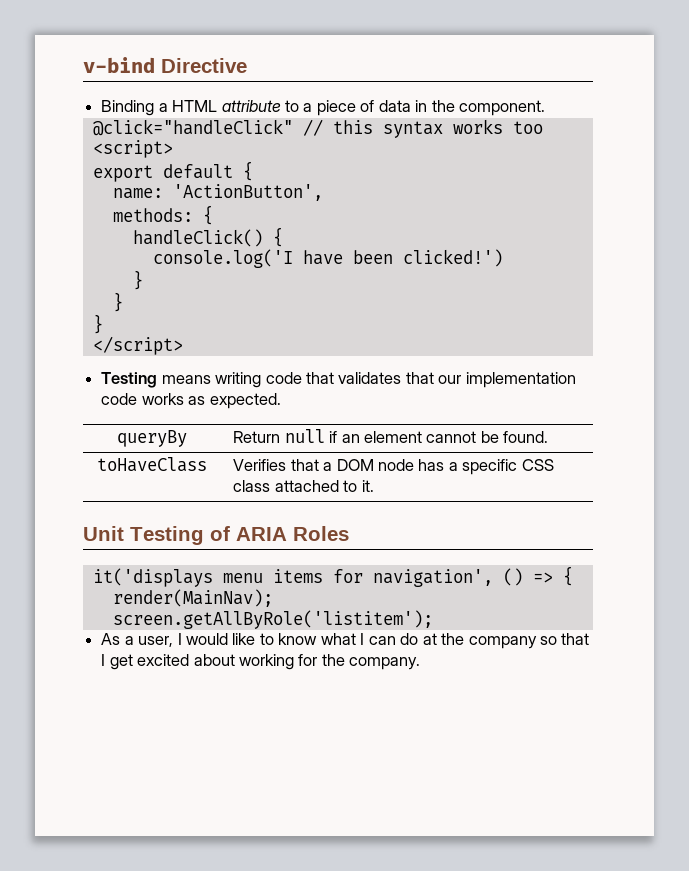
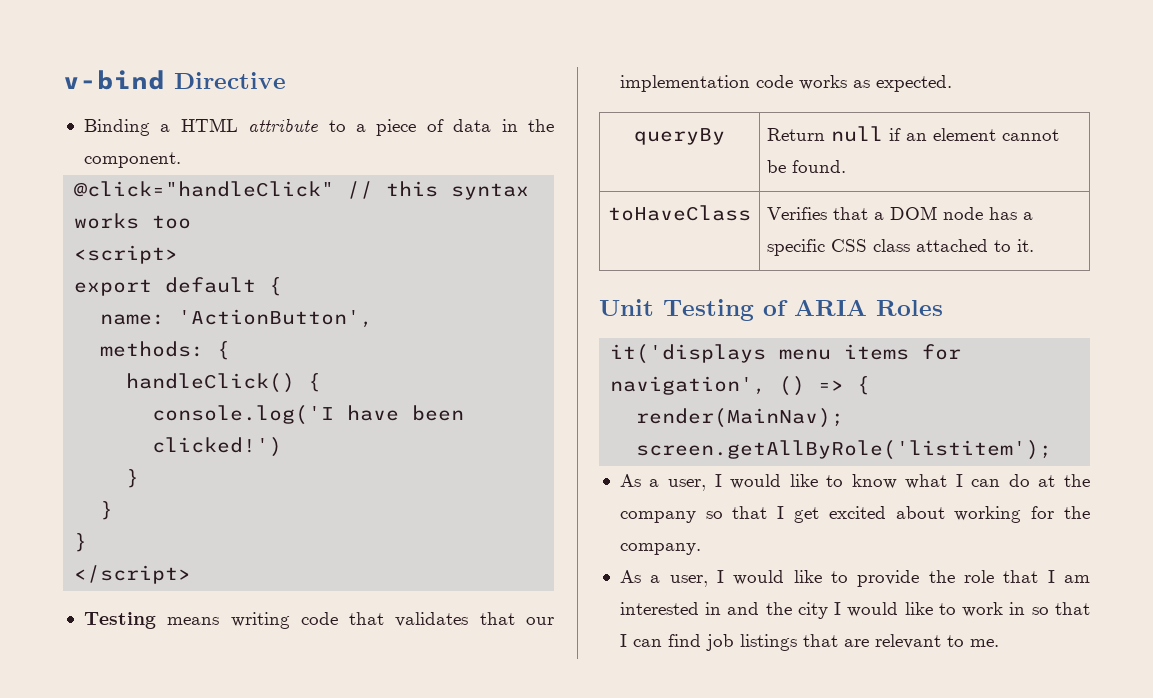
(421, 663) none -> [619,570,1090,587] [619,602,1090,619] [619,634,999,651] // As a user, I would like to provide the role that I am interested in and the city I would like to work in so that I can find job listings that are relevant to me.

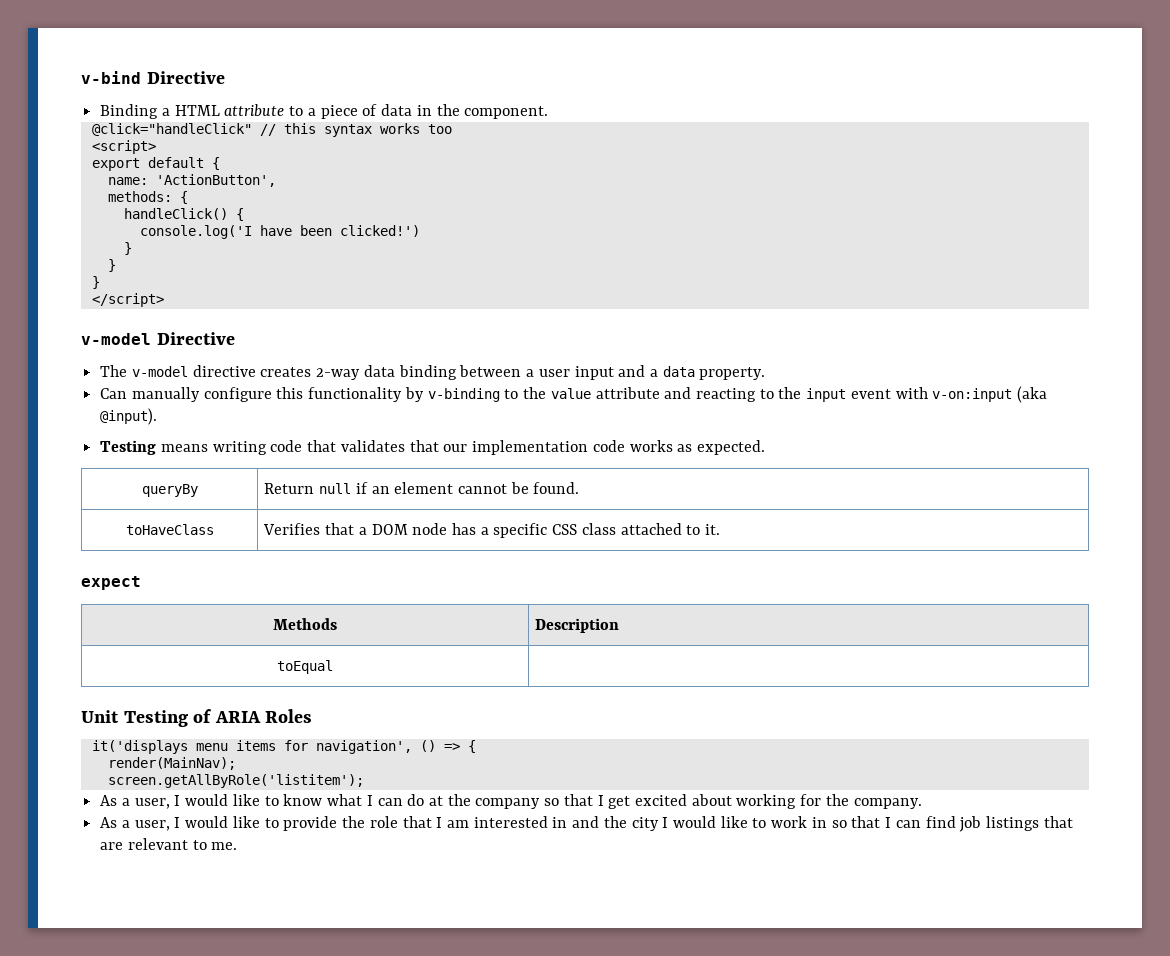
(192, 574) none -> [81,332,235,345] [100,365,766,380] [100,386,1048,403] [100,408,158,425] // v-model Directive // The v-model directive creates 2-way data binding between a user input and a data property. // Can manually configure this functionality by v-binding to the value attribute and reacting to the input event with v-on:input (aka @input).
(1035, 245) none -> [81,576,141,590] [273,618,337,630] [535,618,620,633] [277,660,333,674] // expect // Methods | Description // toEqual |

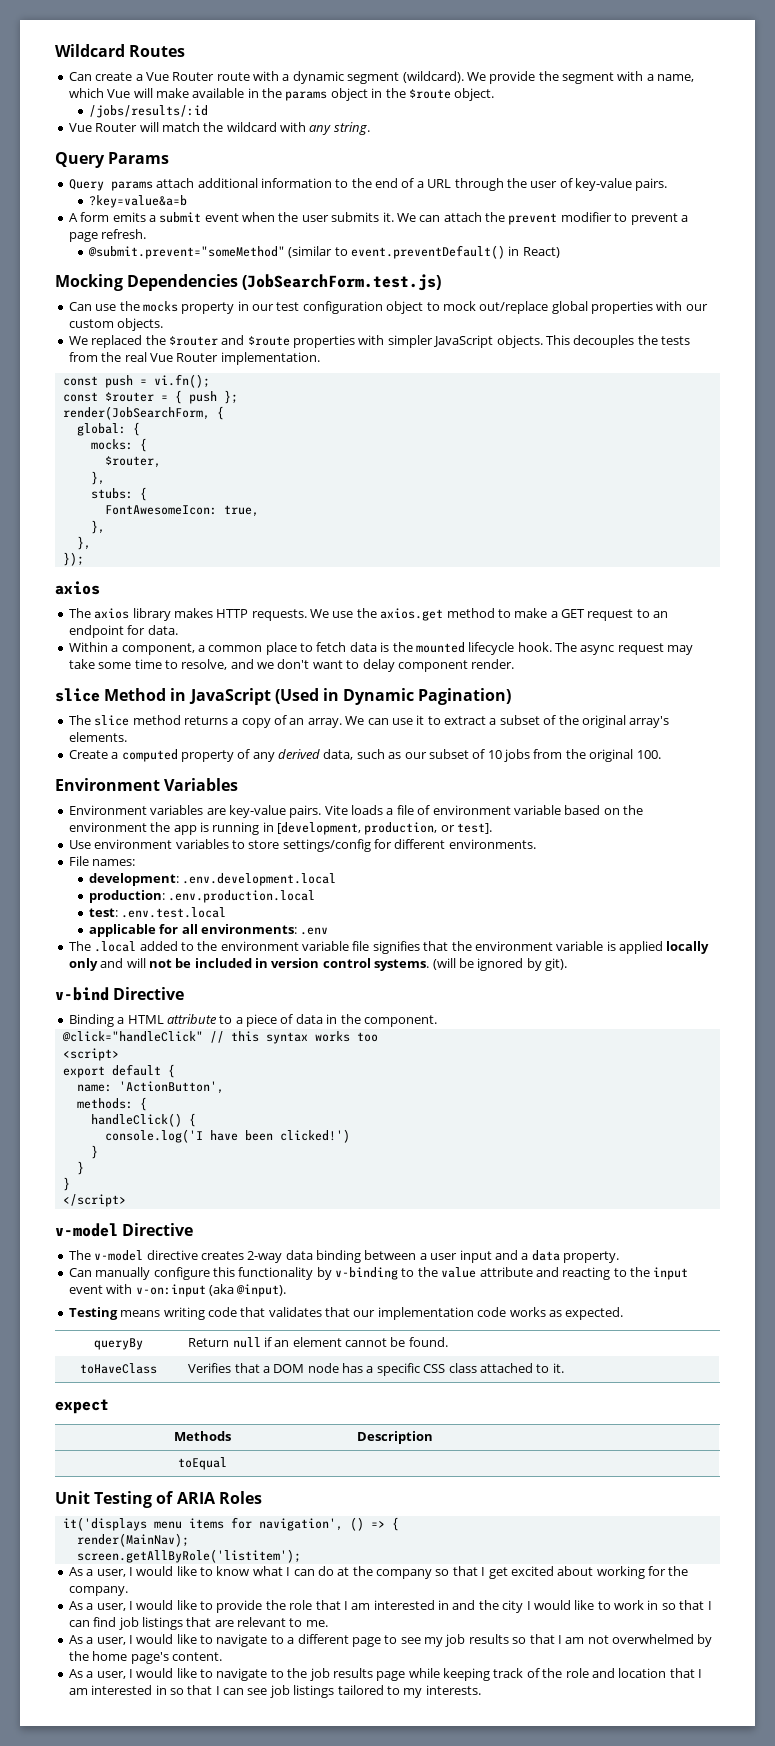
(81, 77) none -> [55,44,186,57] [68,71,695,84] [68,88,495,101] [88,105,208,118] [68,122,370,135] [55,152,170,168] [68,178,668,191] [88,195,187,208] [68,212,688,225] [68,229,147,242] [87,245,560,259] [55,274,442,291] [68,301,708,314] [68,318,164,331] [68,335,690,348] [68,352,320,365] [62,374,210,388] [62,390,238,404] [62,406,224,420] [76,422,140,436] [90,438,147,452] [104,456,161,468] [90,471,105,485] [90,487,147,501] [104,505,259,517] [90,520,105,534] [76,536,91,550] [62,552,84,566] [55,581,100,595] [68,608,669,621] [68,625,178,638] [68,642,694,655] [68,659,515,672] [55,688,512,705] [68,715,670,728] [68,732,127,742] [68,749,661,762] [55,778,239,791] [68,805,643,818] [68,822,493,835] [68,839,536,852] [68,856,136,866] [88,873,337,886] [88,890,316,903] [88,907,227,918] [88,924,329,937] [68,941,710,954] [68,958,567,971] Wildcard Routes // Can create a Vue Router route with a dynamic segment (wildcard). We provide the segment with a name, which Vue will make available in the params object in the $route object. // /jobs/results/:id // Vue Router will match the wildcard with any string. // Query Params // Query params attach additional information to the end of a URL through the user of key-value pairs. // ?key=value&a=b // A form emits a submit event when the user submits it. We can attach the prevent modifier to prevent a page refresh. // @submit.prevent="someMethod" (similar to event.preventDefault() in React) // Mocking Dependencies (JobSearchForm.test.js) // Can use the mocks property in our test configuration object to mock out/replace global properties with our custom objects. // We replaced the $router and $route properties with simpler JavaScript objects. This decouples the tests from the real Vue Router implementation. // const push = vi.fn(); // const $router = { push }; // render(JobSearchForm, { // global: { // mocks: { // $router, // }, // stubs: { // FontAwesomeIcon: true, // }, // }, // }); // axios // The axios library makes HTTP requests. We use the axios.get method to make a GET request to an endpoint for data. // Within a component, a common place to fetch data is the mounted lifecycle hook. The async request may take some time to resolve, and we don't want to delay component render. // slice Method in JavaScript (Used in Dynamic Pagination) // The slice method returns a copy of an array. We can use it to extract a subset of the original array's elements. // Create a computed property of any derived data, such as our subset of 10 jobs from the original 100. // Environment Variables // Environment variables are key-value pairs. Vite loads a file of environment variable based on the environment the app is running in [development, production, or test]. // Use environment variables to store settings/config for different environments. // File names: // development: .env.development.local // production: .env.production.local // test: .env.test.local // applicable for all environments: .env // The .local added to the environment variable file signifies that the environment variable is applied locally only and will not be included in version control systems. (will be ignored by git). //
(238, 846) none -> [68,1634,713,1647] [68,1651,222,1664] [68,1668,702,1681] [68,1685,481,1698] // As a user, I would like to navigate to a different page to see my job results so that I am not overwhelmed by the home page's content. // As a user, I would like to navigate to the job results page while keeping track of the role and location that I am interested in so that I can see job listings tailored to my interests.

